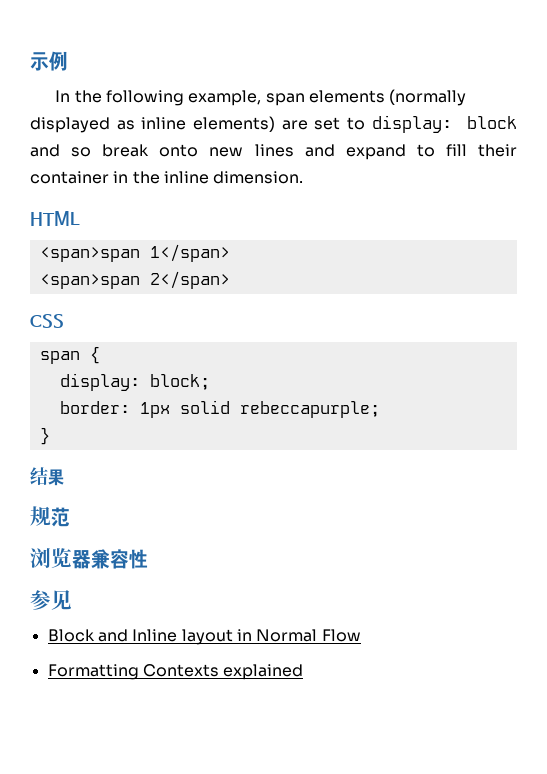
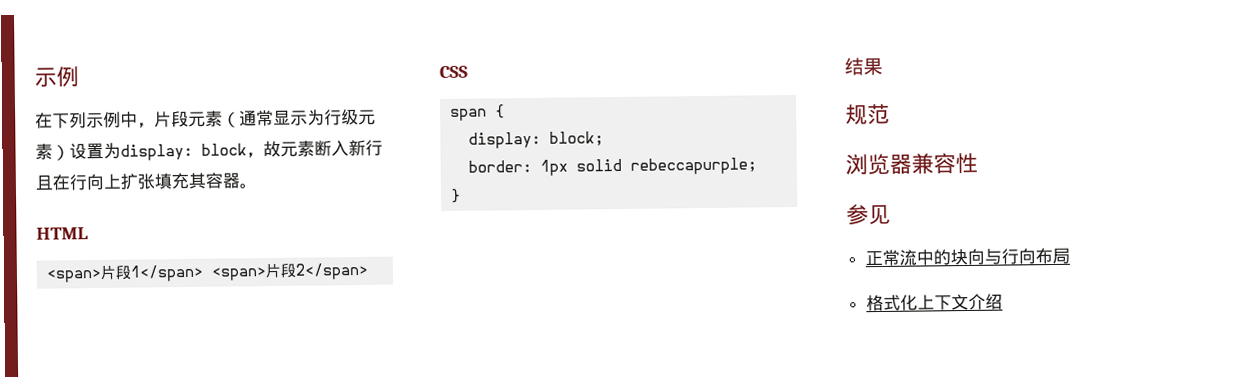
[55,89,467,106] [30,115,517,133] [30,144,518,160] [30,171,304,184] In the following example, span elements (normally displayed as inline elements) are set to display: block and so break onto new lines and expand to fill their container in the inline dimension. -> [35,109,376,129] [35,139,383,161] [35,172,257,191] 在下列示例中，片段元素（通常显示为行级元素）设置为display: block，故元素断入新行且在行向上扩张填充其容器。
[39,247,140,262] <span>span -> [46,264,133,283] <span>片段
[39,274,140,289] // <span>span -> [211,262,298,281] <span>片段
[47,629,361,645] [47,664,304,680] Block and Inline layout in Normal Flow // Formatting Contexts explained -> [864,247,1070,266] [865,293,1003,312] 正常流中的块向与行向布局 // 格式化上下文介绍

